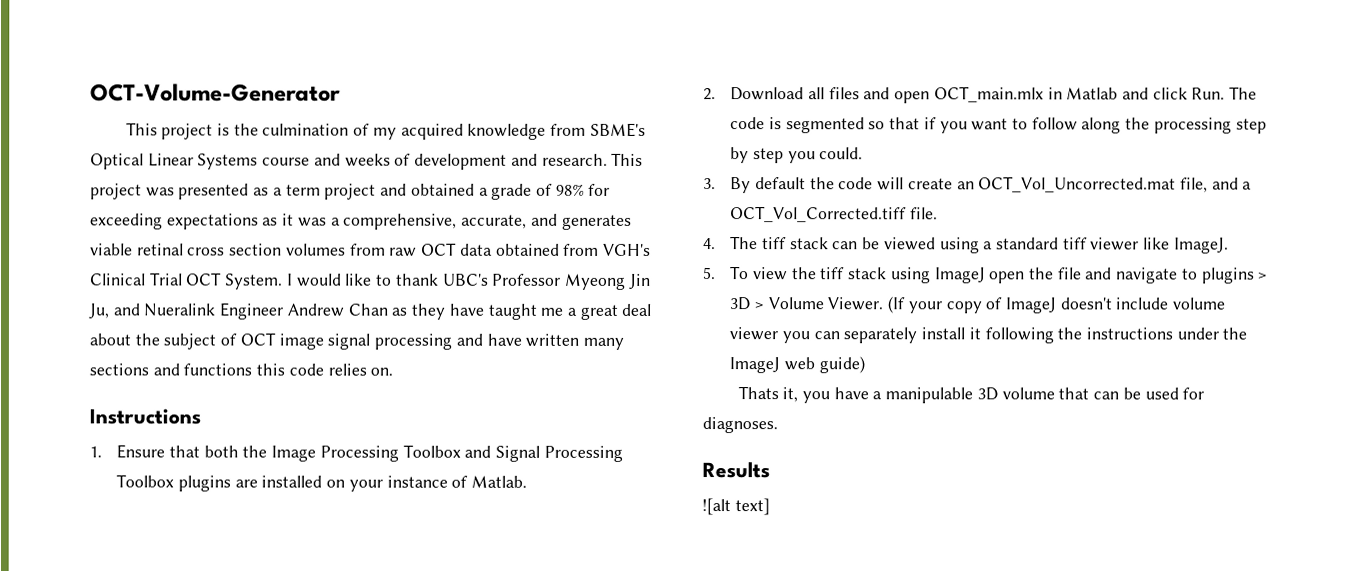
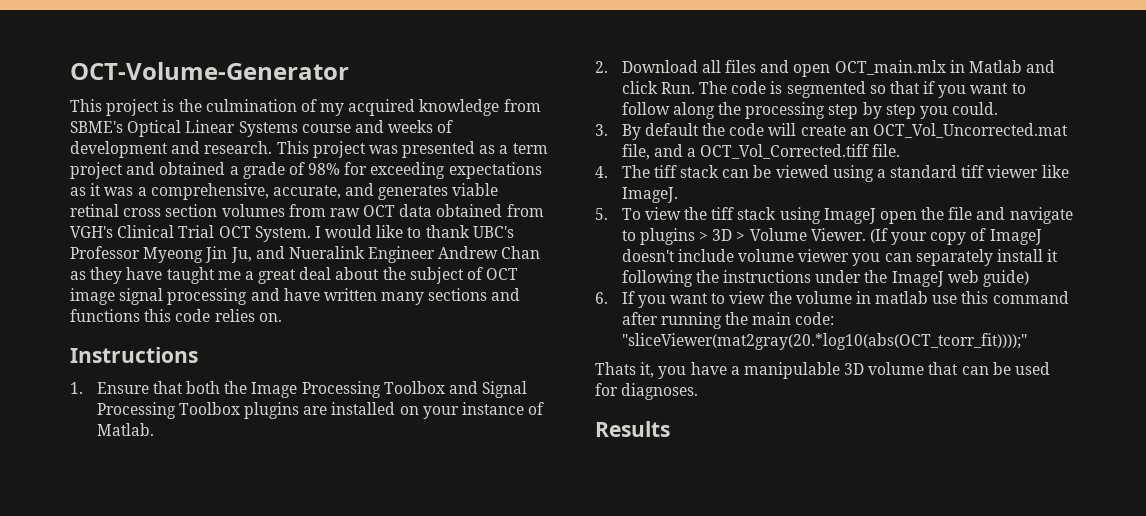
(865, 365) none -> [595,291,1069,308] [621,312,835,329] [621,333,1027,350] // 6. If you want to view the volume in matlab use this command after running the main code: "sliceViewer(mat2gray(20.*log10(abs(OCT_tcorr_fit))));"
[702,498,770,516] // ![alt text] -> (670, 429) none

